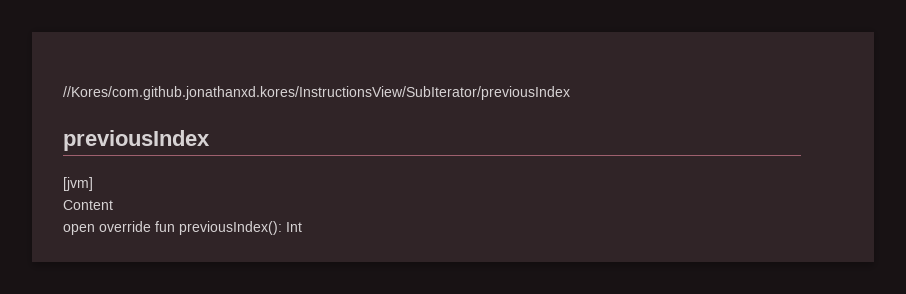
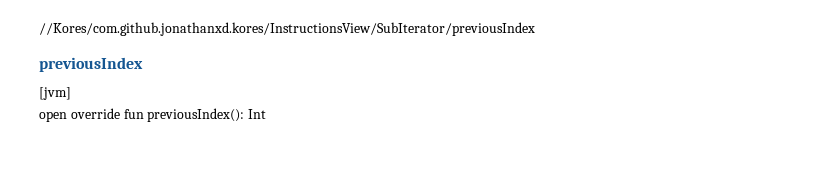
[63,200,113,210] // Content -> (71, 93) none

